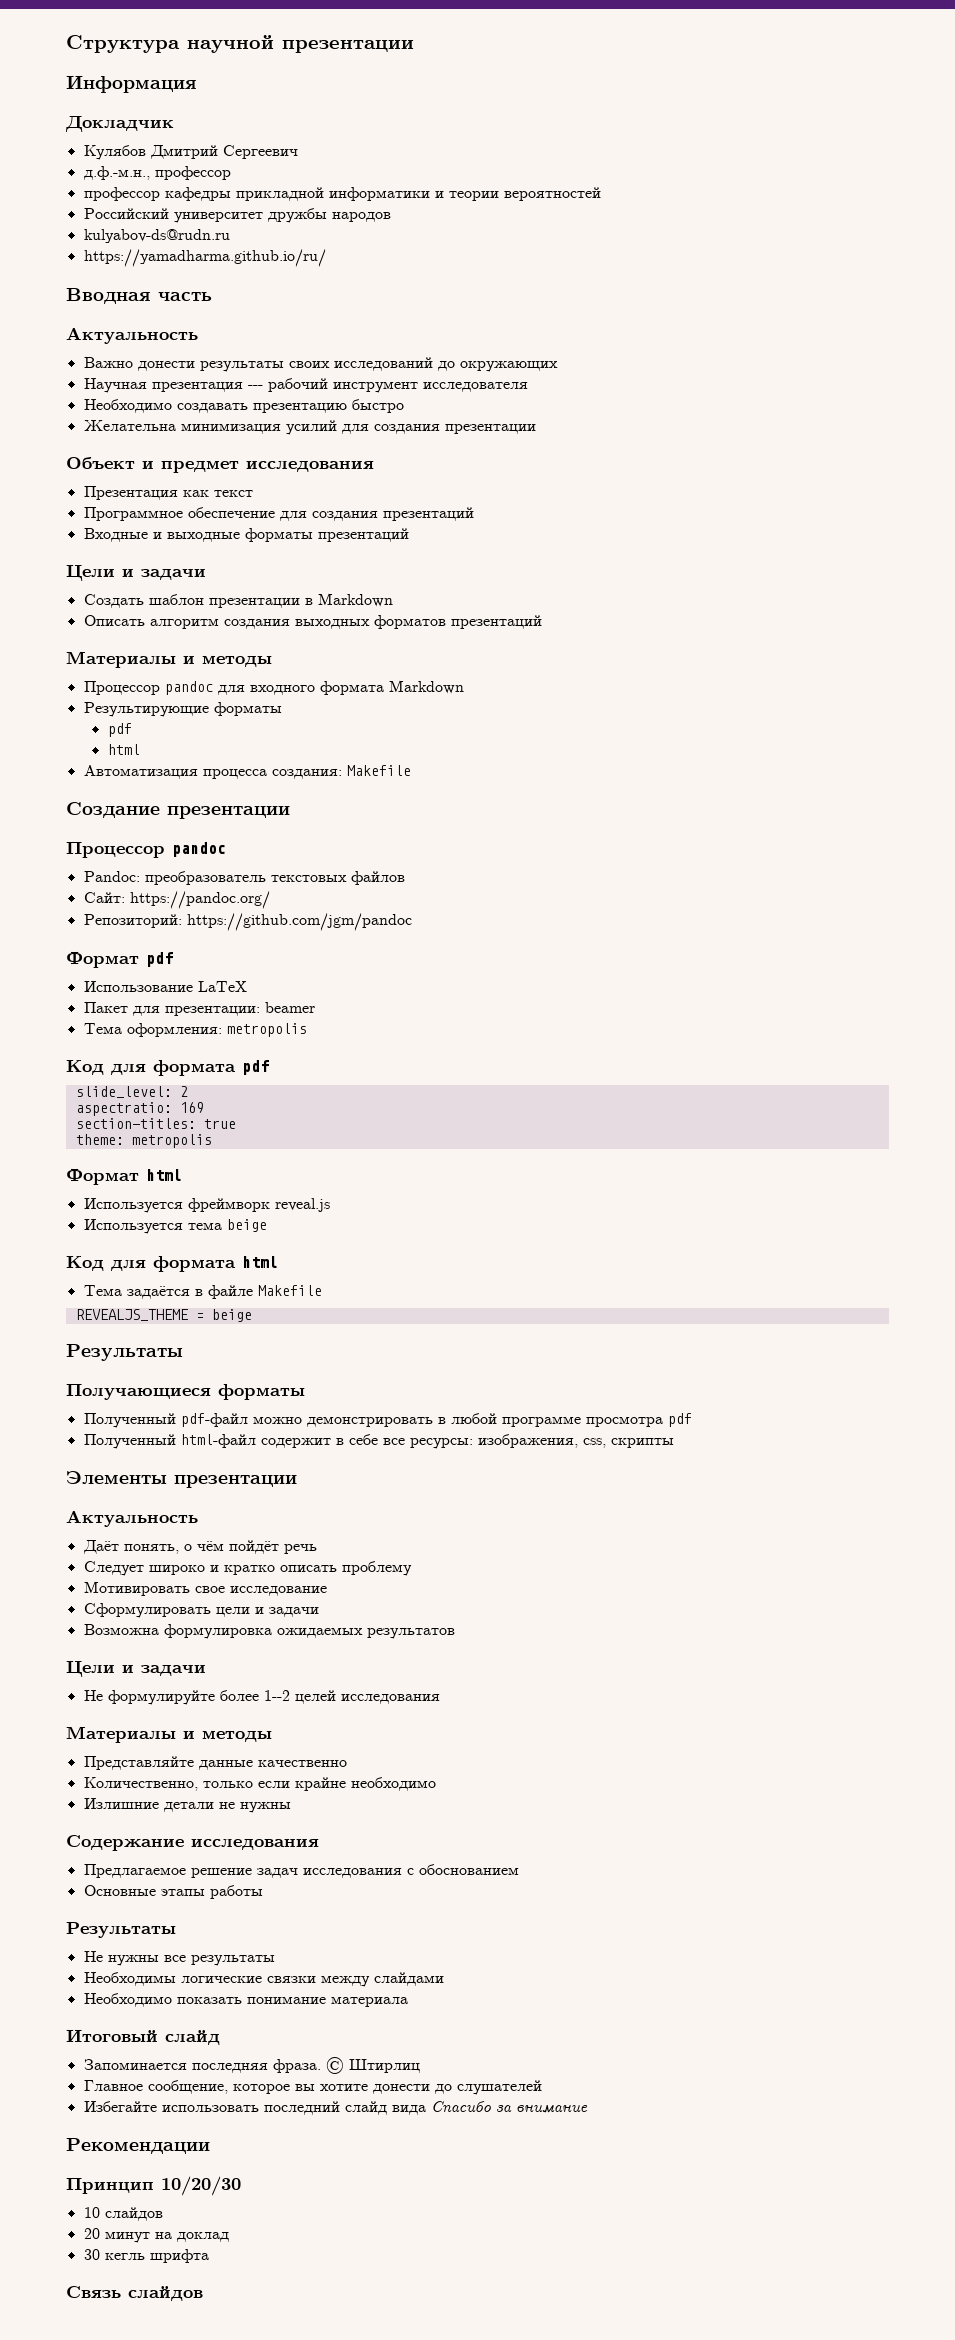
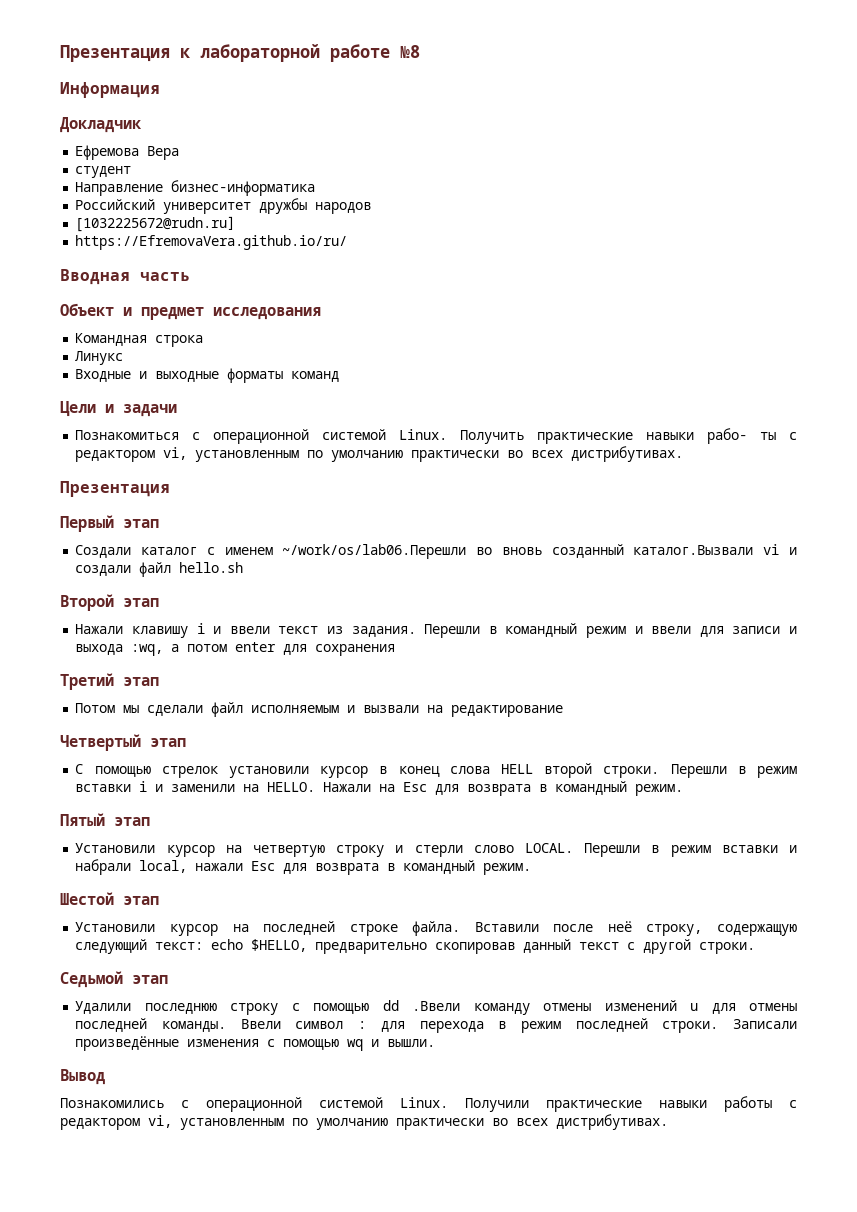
[66,35,414,53] [66,75,197,93] [65,116,174,132] [83,145,298,160] [83,166,231,180] [83,187,601,201] Структура научной презентации // Информация // Докладчик // Кулябов Дмитрий Сергеевич // д.ф.-м.н., профессор // профессор кафедры прикладной информатики и теории вероятностей -> [60,44,420,62] [60,82,160,98] [60,117,142,133] [75,145,180,160] [75,166,132,178] [75,180,316,196] Презентация к лабораторной работе №8 // Информация // Докладчик // Ефремова Вера // студент // Направление бизнес-информатика
[83,229,230,243] [83,249,326,267] kulyabov-ds@rudn.ru // https://yamadharma.github.io/ru/ -> [75,216,236,232] [75,235,348,250] [1032225672@rudn.ru] // https://EfremovaVera.github.io/ru/
[66,327,198,344] [83,357,558,372] [83,378,528,393] [83,399,404,413] [83,420,536,435] [66,457,374,473] [83,486,253,500] [83,507,474,521] Актуальность // Важно донести результаты своих исследований до окружающих // Научная презентация --- рабочий инструмент исследователя // Необходимо создавать презентацию быстро // Желательна минимизация усилий для создания презентации // Объект и предмет исследования // Презентация как текст // Программное обеспечение для создания презентаций -> [60,303,321,320] [75,333,204,347] [75,351,124,365] Объект и предмет исследования // Командная строка // Линукс
[317,528,409,542] [66,565,206,581] [83,593,393,608] [83,615,542,629] [66,651,272,668] [83,680,464,695] [83,702,282,717] [107,723,132,737] [107,744,140,755] [83,765,411,779] [66,802,290,819] [66,842,226,858] [83,871,405,885] [83,891,270,909] [83,913,412,931] [66,951,173,968] [83,981,247,992] [83,1002,315,1016] [83,1023,307,1037] [66,1060,269,1076] [75,1086,188,1098] [75,1102,204,1116] [75,1118,236,1129] [75,1134,212,1148] [66,1168,182,1185] [83,1198,330,1213] [83,1219,267,1234] [66,1256,278,1272] [83,1285,322,1299] [75,1309,252,1322] [66,1344,183,1361] [66,1384,305,1400] [83,1413,692,1428] [83,1434,674,1449] [66,1471,297,1488] [66,1510,198,1527] [82,1540,317,1554] [83,1561,412,1576] [83,1581,327,1596] [83,1603,319,1618] [83,1624,455,1639] [66,1661,206,1677] [83,1690,440,1705] [66,1726,272,1743] [83,1756,347,1770] [83,1777,436,1791] [83,1798,291,1813] [66,1835,319,1851] [83,1864,519,1878] [83,1885,263,1899] [66,1922,176,1938] [83,1951,275,1966] [83,1972,444,1987] [83,1993,408,2007] [66,2029,220,2045] [83,2057,420,2074] [83,2080,542,2095] [83,2101,588,2115] [66,2138,210,2154] [66,2176,241,2196] [83,2207,163,2221] [83,2228,229,2243] [83,2249,209,2263] [66,2286,203,2301] презентаций // Цели и задачи // Создать шаблон презентации в Markdown // Описать алгоритм создания выходных форматов презентаций // Материалы и методы // Процессор pandoc для входного формата Markdown // Результирующие форматы // pdf // html // Автоматизация процесса создания: Makefile // Создание презентации // Процессор pandoc // Pandoc: преобразователь текстовых файлов // Сайт: https://pandoc.org/ // Репозиторий: https://github.com/jgm/pandoc // Формат pdf // Использование LaTeX // Пакет для презентации: beamer // Тема оформления: metropolis // Код для формата pdf // slide_level: 2 // aspectratio: 169 // section-titles: true // theme: metropolis // Формат html // Используется фреймворк reveal.js // Используется тема beige // Код для формата html // Тема задаётся в файле Makefile // REVEALJS_THEME = beige // Результаты // Получающиеся форматы // Полученный pdf-файл можно демонстрировать в любой программе просмотра pdf // Полученный html-файл содержит в себе все ресурсы: изображения, css, скрипты // Элементы презентации // Актуальность // Даёт понять, о чём пойдёт речь // Следует широко и кратко описать проблему // Мотивировать свое исследование // Сформулировать цели и задачи // Возможна формулировка ожидаемых результатов // Цели и задачи // Не формулируйте более 1--2 целей исследования // Материалы и методы // Представляйте данные качественно // Количественно, только если крайне необходимо // Излишние детали не нужны // Содержание исследования // Предлагаемое решение задач исследования с обоснованием // Основные этапы работы // Результаты // Не нужны все результаты // Необходимы логические связки между слайдами // Необходимо показать понимание материала // Итоговый слайд // Запоминается последняя фраза. © Штирлиц // Главное сообщение, которое вы хотите донести до слушателей // Избегайте использовать последний слайд вида Спасибо за внимание // Рекомендации // Принцип 10/20/30 // 10 слайдов // 20 минут на доклад // 30 кегль шрифта // Связь слайдов -> [291,371,340,382] [60,401,177,417] [75,428,798,444] [75,446,684,462] [60,481,170,497] [60,515,159,532] [75,544,797,559] [75,562,244,577] [60,594,159,611] [75,623,798,638] [75,642,396,656] [60,673,159,690] [75,702,564,717] [60,734,186,751] [75,763,798,778] [75,781,684,796] [60,813,150,826] [75,843,798,857] [75,859,532,875] [60,892,159,905] [75,921,797,936] [75,939,756,954] [60,971,168,988] [75,1000,798,1015] [75,1018,798,1033] [75,1036,436,1051] [60,1069,105,1085] [60,1096,797,1112] [60,1114,668,1130] команд // Цели и задачи // Познакомиться с операционной системой Linux. Получить практические навыки рабо- ты с редактором vi, установленным по умолчанию практически во всех дистрибутивах. // Презентация // Первый этап // Создали каталог с именем ~/work/os/lab06.Перешли во вновь созданный каталог.Вызвали vi и создали файл hello.sh // Второй этап // Нажали клавишу i и ввели текст из задания. Перешли в командный режим и ввели для записи и выхода :wq, а потом enter для сохранения // Третий этап // Потом мы сделали файл исполняемым и вызвали на редактирование // Четвертый этап // С помощью стрелок установили курсор в конец слова HELL второй строки. Перешли в режим вставки i и заменили на HELLO. Нажали на Esc для возврата в командный режим. // Пятый этап // Установили курсор на четвертую строку и стерли слово LOCAL. Перешли в режим вставки и набрали local, нажали Esc для возврата в командный режим. // Шестой этап // Установили курсор на последней строке файла. Вставили после неё строку, содержащую следующий текст: echo $HELLO, предварительно скопировав данный текст с другой строки. // Седьмой этап // Удалили последнюю строку с помощью dd .Ввели команду отмены изменений u для отмены последней команды. Ввели символ : для перехода в режим последней строки. Записали произведённые изменения с помощью wq и вышли. // Вывод // Познакомились с операционной системой Linux. Получили практические навыки работы с редактором vi, установленным по умолчанию практически во всех дистрибутивах.

